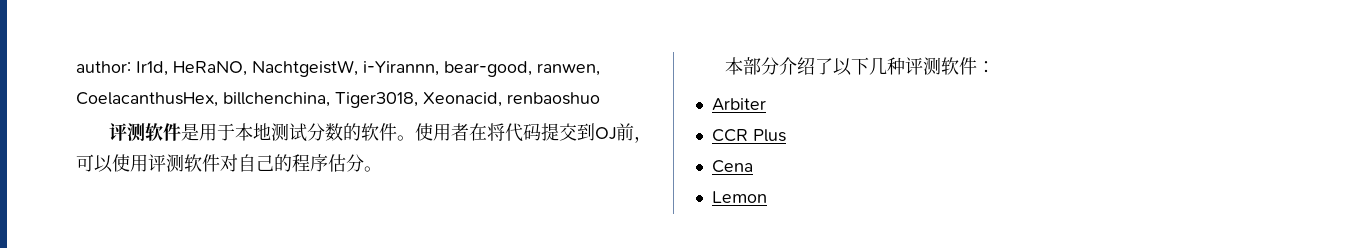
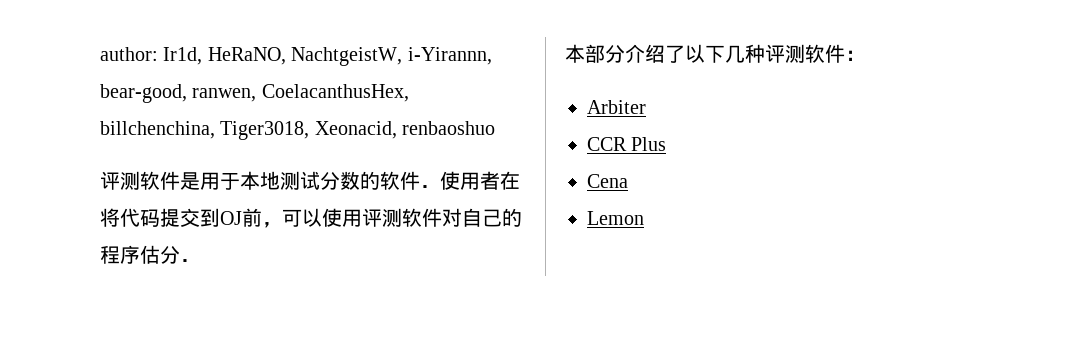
[396,135,415,141] 。 -> [420,185,440,188] ．
[364,166,382,172] 。 -> [180,259,200,262] ．

